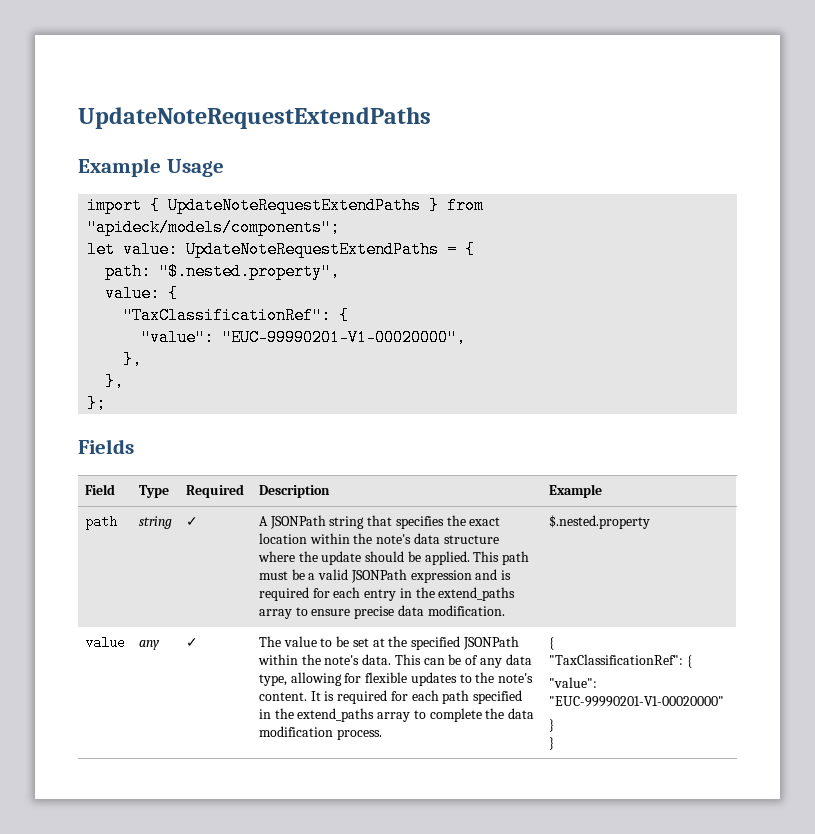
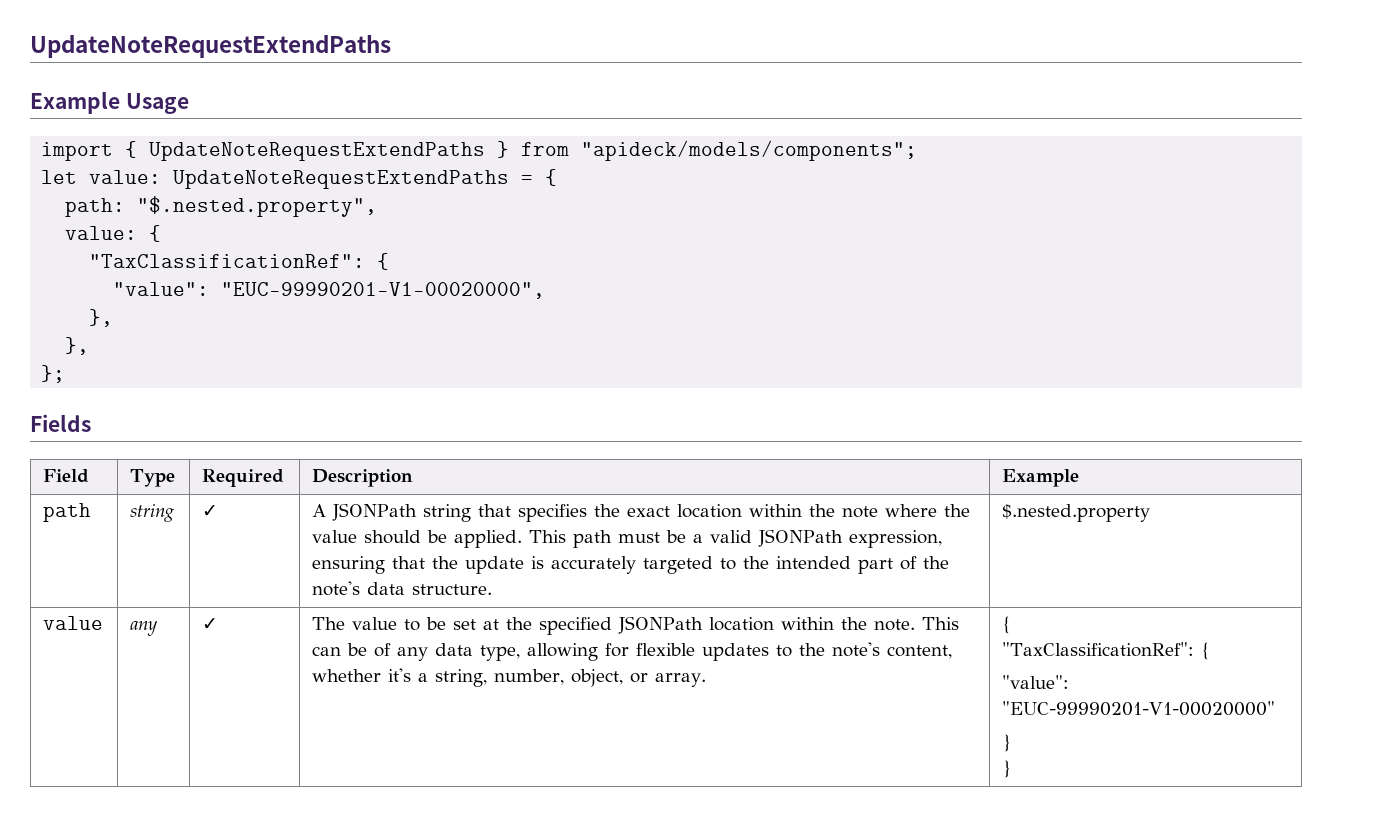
[376,533,499,544] note's data structure -> [842,506,879,518] note
[321,551,362,565] update -> [312,530,358,543] value
[410,569,512,583] [258,587,516,601] [258,605,505,619] expression and is required for each entry in the extend_paths array to ensure precise data modification. -> [849,530,943,548] [312,556,950,574] [312,581,493,596] expression, ensuring that the update is accurately targeted to the intended part of the note's data structure.
[257,654,392,665] within the note's data. -> [709,617,916,631] location within the note.
[258,690,523,704] [258,708,535,722] [258,726,382,740] content. It is required for each path specified in the extend_paths array to complete the data modification process. -> [887,645,953,659] [312,668,707,687] content, whether it's a string, number, object, or array.

